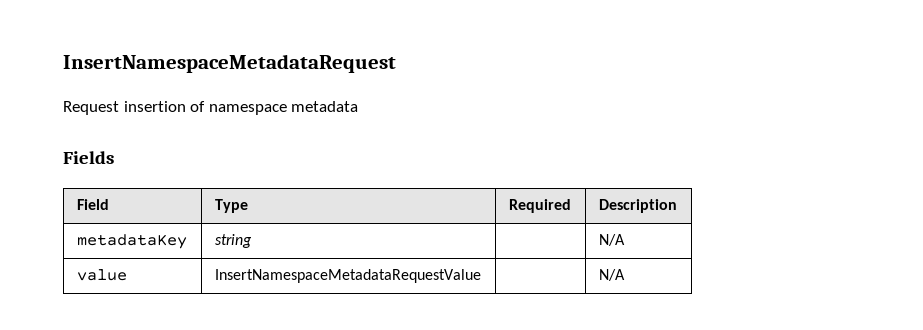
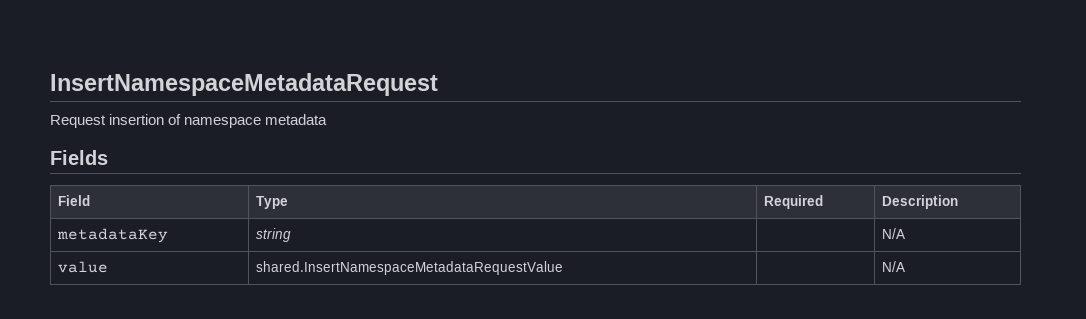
[214,269,481,283] InsertNamespaceMetadataRequestValue -> [255,261,563,275] shared.InsertNamespaceMetadataRequestValue

